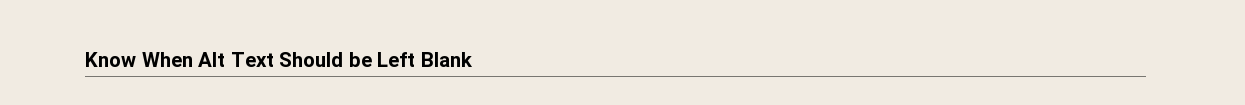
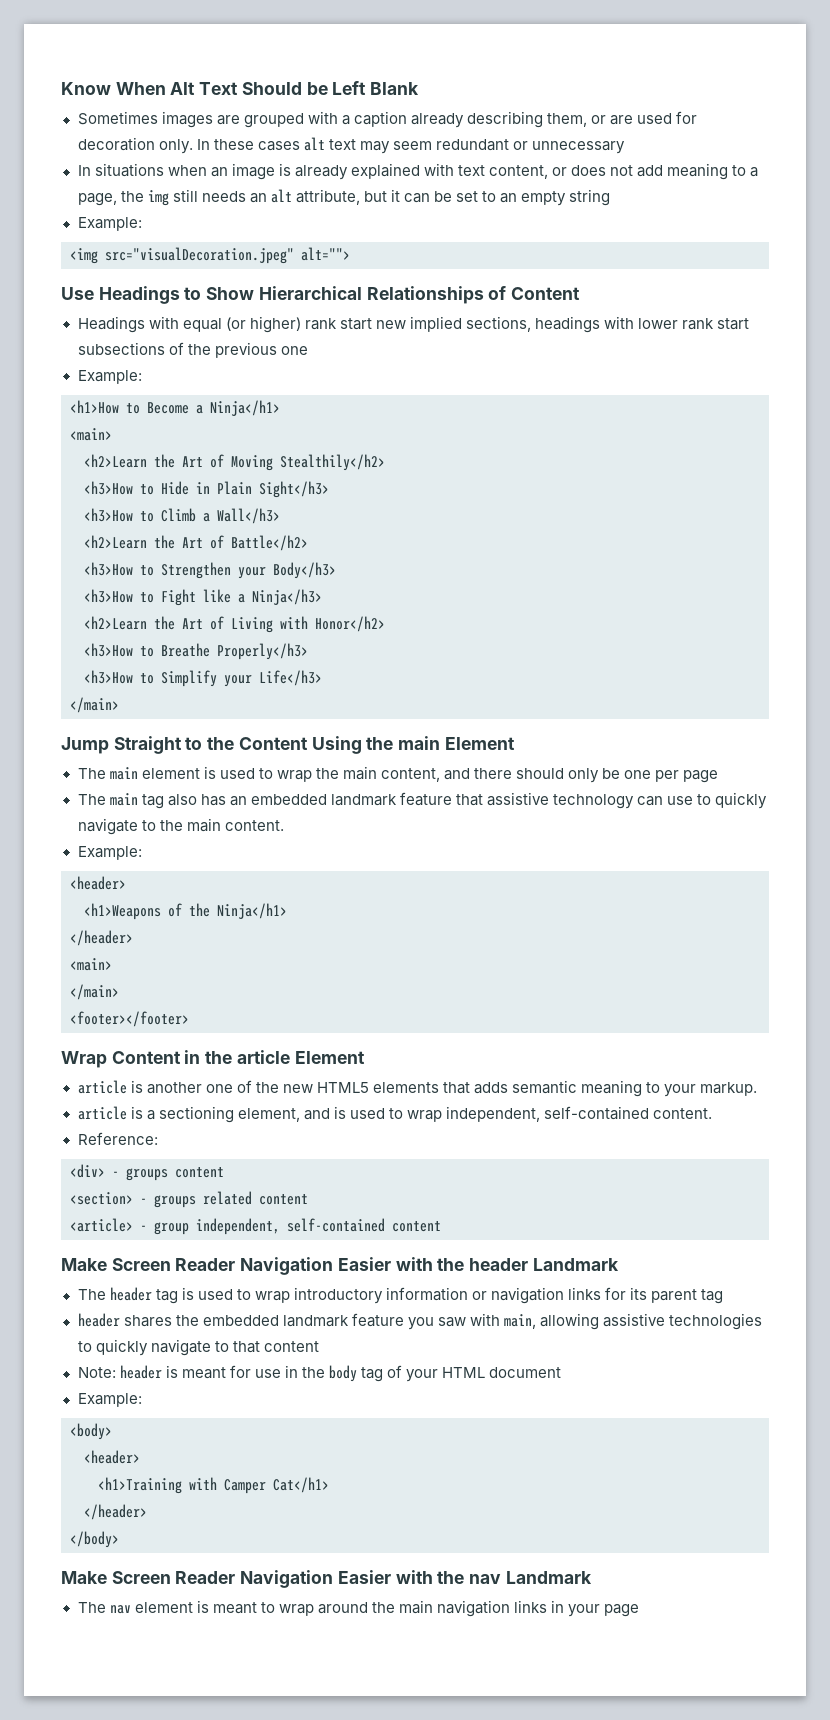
(473, 59) none -> [77,111,698,128] [77,137,626,154] [77,163,759,180] [77,189,611,206] [77,217,142,231] [70,247,350,264] [61,286,581,304] [77,316,750,333] [77,342,308,358] [77,370,142,384] [70,400,280,416] [70,428,112,441] [84,454,385,471] [84,481,329,498] [84,508,280,524] [84,535,308,551] [84,562,336,579] [84,589,322,606] [84,616,385,633] [84,643,308,660] [84,670,322,687] [70,697,119,713] [61,736,515,754] [77,766,719,783] [77,792,768,809] [77,818,284,835] [77,846,142,860] [70,876,126,890] [84,903,287,920] [70,930,133,946] [70,958,112,971] [70,984,119,1000] [70,1011,189,1027] [61,1050,365,1068] [77,1080,758,1097] [77,1106,713,1123] [77,1132,158,1145] [70,1164,224,1181] [70,1191,308,1208] [70,1218,441,1235] [61,1257,619,1275] [77,1287,724,1304] [77,1313,763,1330] [77,1339,319,1356] [77,1365,562,1382] [77,1393,142,1407] [70,1423,112,1440] [84,1450,140,1464] [98,1477,329,1494] [84,1504,147,1520] [70,1531,119,1548] [61,1570,592,1588] [77,1600,640,1617] // Sometimes images are grouped with a caption already describing them, or are used for decoration only. In these cases alt text may seem redundant or unnecessary // In situations when an image is already explained with text content, or does not add meaning to a page, the img still needs an alt attribute, but it can be set to an empty string // Example: // <img src="visualDecoration.jpeg" alt=""> // Use Headings to Show Hierarchical Relationships of Content // Headings with equal (or higher) rank start new implied sections, headings with lower rank start subsections of the previous one // Example: // <h1>How to Become a Ninja</h1> // <main> // <h2>Learn the Art of Moving Stealthily</h2> // <h3>How to Hide in Plain Sight</h3> // <h3>How to Climb a Wall</h3> // <h2>Learn the Art of Battle</h2> // <h3>How to Strengthen your Body</h3> // <h3>How to Fight like a Ninja</h3> // <h2>Learn the Art of Living with Honor</h2> // <h3>How to Breathe Properly</h3> // <h3>How to Simplify your Life</h3> // </main> // Jump Straight to the Content Using the main Element // The main element is used to wrap the main content, and there should only be one per page // The main tag also has an embedded landmark feature that assistive technology can use to quickly navigate to the main content. // Example: // <header> // <h1>Weapons of the Ninja</h1> // </header> // <main> // </main> // <footer></footer> // Wrap Content in the article Element // article is another one of the new HTML5 elements that adds semantic meaning to your markup. // article is a sectioning element, and is used to wrap independent, self-contained content. // Reference: // <div> - groups content // <section> - groups related content // <article> - group independent, self-contained content // Make Screen Reader Navigation Easier with the header Landmark // The header tag is used to wrap introductory information or navigation links for its parent tag // header shares the embedded landmark feature you saw with main, allowing assistive technologies to quickly navigate to that content // Note: header is meant for use in the body tag of your HTML document // Example: // <body> // <header> // <h1>Training with Camper Cat</h1> // </header> // </body> // Make Screen Reader Navigation Easier with the nav Landmark // The nav element is meant to wrap around the main navigation links in your page

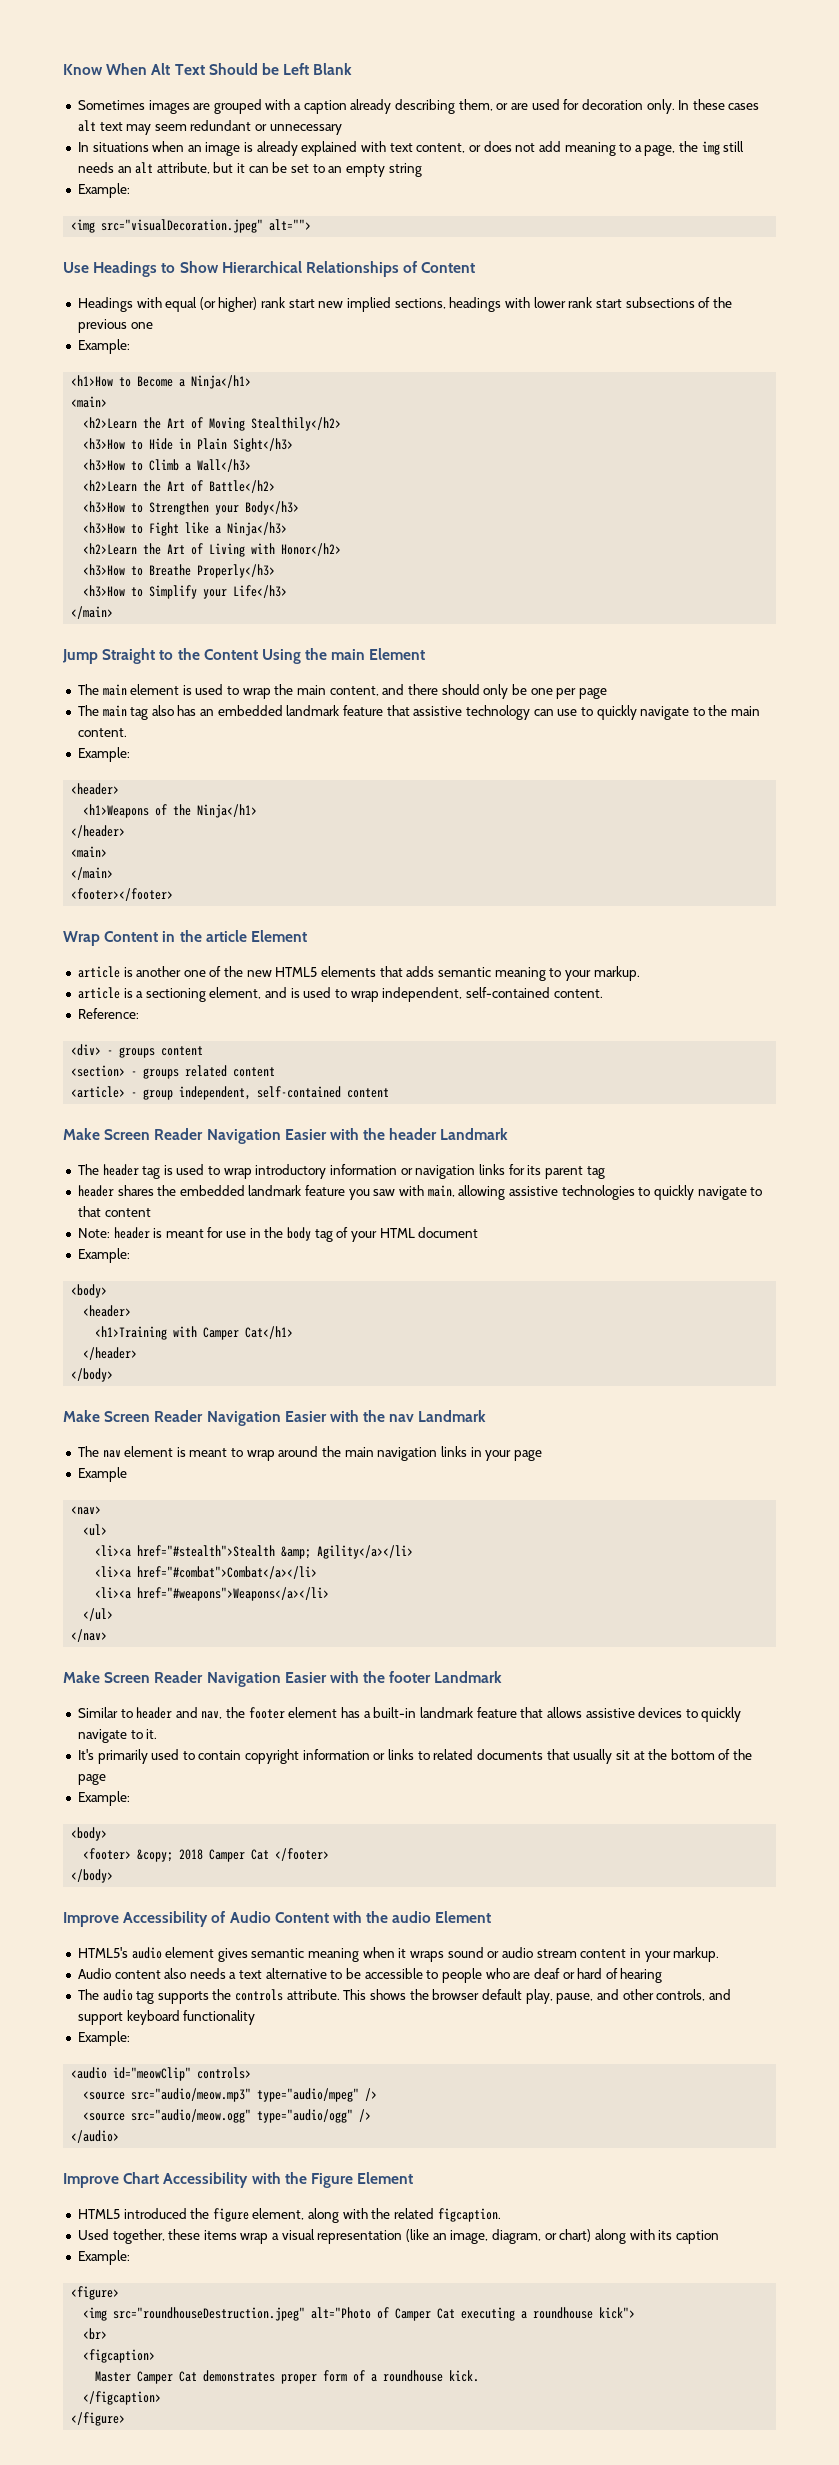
(640, 1610) none -> [77,1467,127,1482] [71,1506,102,1515] [83,1524,108,1536] [95,1545,414,1559] [95,1566,318,1579] [95,1587,330,1601] [83,1608,114,1621] [71,1629,108,1642] [63,1671,503,1687] [77,1707,742,1722] [77,1729,158,1743] [77,1749,753,1764] [77,1774,106,1785] [77,1791,130,1806] [71,1827,108,1841] [83,1848,330,1862] [71,1869,114,1883] [63,1911,492,1927] [77,1947,720,1962] [77,1968,663,1983] [77,1989,731,2004] [77,2010,256,2025] [77,2031,130,2046] [71,2067,252,2081] [83,2088,378,2102] [83,2109,372,2123] [71,2130,120,2143] [63,2172,414,2188] [77,2208,501,2223] [77,2229,719,2244] [77,2250,130,2265] [71,2286,120,2300] [83,2307,636,2321] [83,2328,108,2340] [83,2349,156,2363] [95,2370,480,2384] [83,2391,162,2405] [71,2412,126,2426] // Example // <nav> // <ul> // <li><a href="#stealth">Stealth &amp; Agility</a></li> // <li><a href="#combat">Combat</a></li> // <li><a href="#weapons">Weapons</a></li> // </ul> // </nav> // Make Screen Reader Navigation Easier with the footer Landmark // Similar to header and nav, the footer element has a built-in landmark feature that allows assistive devices to quickly navigate to it. // It's primarily used to contain copyright information or links to related documents that usually sit at the bottom of the page // Example: // <body> // <footer> &copy; 2018 Camper Cat </footer> // </body> // Improve Accessibility of Audio Content with the audio Element // HTML5's audio element gives semantic meaning when it wraps sound or audio stream content in your markup. // Audio content also needs a text alternative to be accessible to people who are deaf or hard of hearing // The audio tag supports the controls attribute. This shows the browser default play, pause, and other controls, and support keyboard functionality // Example: // <audio id="meowClip" controls> // <source src="audio/meow.mp3" type="audio/mpeg" /> // <source src="audio/meow.ogg" type="audio/ogg" /> // </audio> // Improve Chart Accessibility with the Figure Element // HTML5 introduced the figure element, along with the related figcaption. // Used together, these items wrap a visual representation (like an image, diagram, or chart) along with its caption // Example: // <figure> // <img src="roundhouseDestruction.jpeg" alt="Photo of Camper Cat executing a roundhouse kick"> // <br> // <figcaption> // Master Camper Cat demonstrates proper form of a roundhouse kick. // </figcaption> // </figure>

